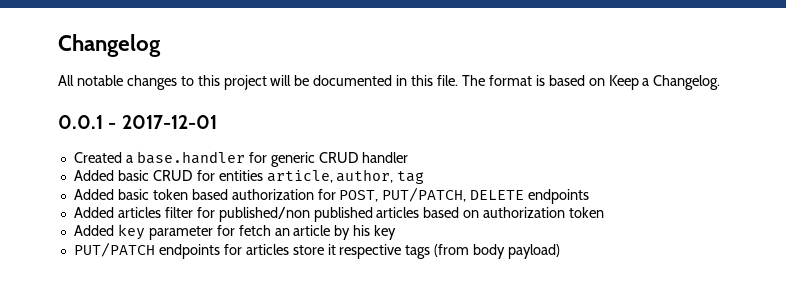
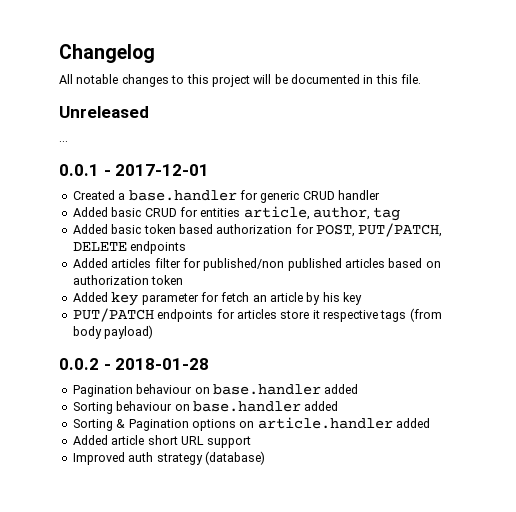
[461,75,721,90] The format is based on Keep a Changelog. -> [59,106,149,118] [59,141,68,142] // Unreleased // ...
(561, 251) none -> [59,358,210,370] [72,384,359,397] [72,401,339,414] [72,417,430,431] [72,435,252,448] [72,451,265,465] // 0.0.2 - 2018-01-28 // Pagination behaviour on base.handler added // Sorting behaviour on base.handler added // Sorting & Pagination options on article.handler added // Added article short URL support // Improved auth strategy (database)

